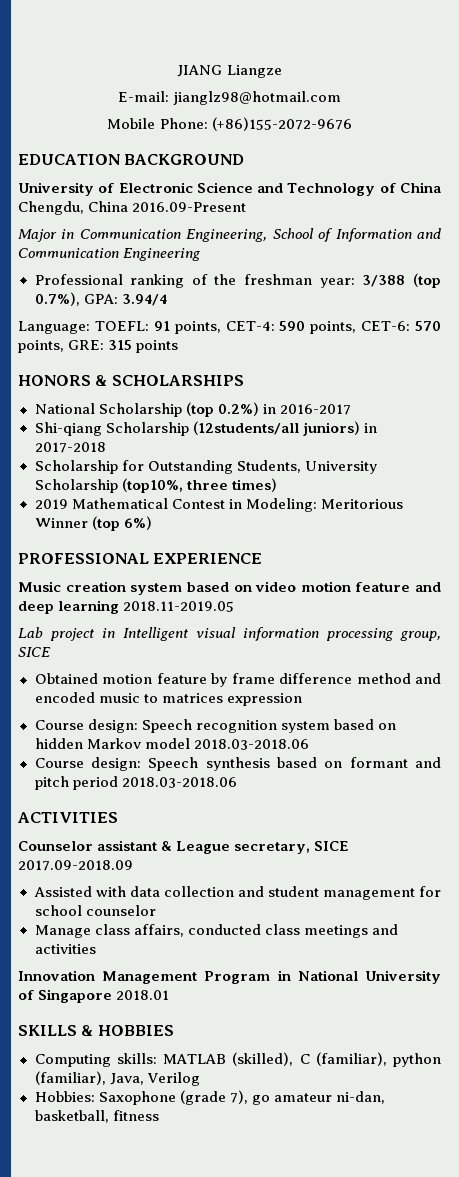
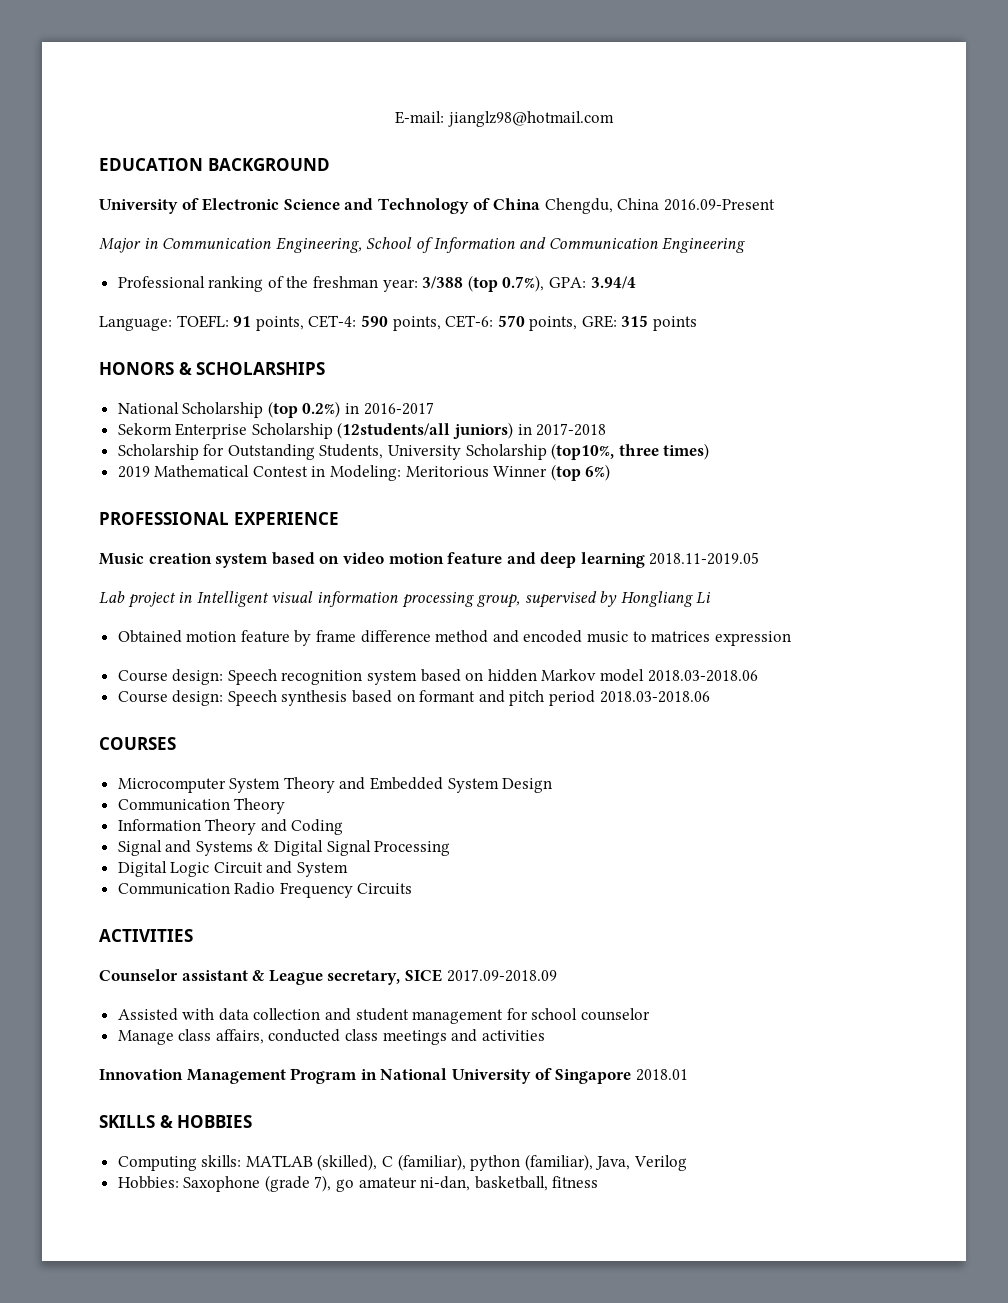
[177,65,282,78] JIANG Liangze // -> (395, 117) none
[107,117,352,131] // Mobile Phone: (+86)155-2072-9676 -> (614, 119) none
[34,422,102,436] Shi-qiang -> [117,423,248,439] Sekorm Enterprise
[18,647,51,657] SICE -> [524,591,712,608] supervised by Hongliang Li
(237, 782) none -> [99,737,176,750] [117,777,553,793] [117,798,286,814] [117,819,344,835] [117,840,451,856] [117,861,349,877] [117,882,413,898] // COURSES // Microcomputer System Theory and Embedded System Design // Communication Theory // Information Theory and Coding // Signal and Systems & Digital Signal Processing // Digital Logic Circuit and System // Communication Radio Frequency Circuits

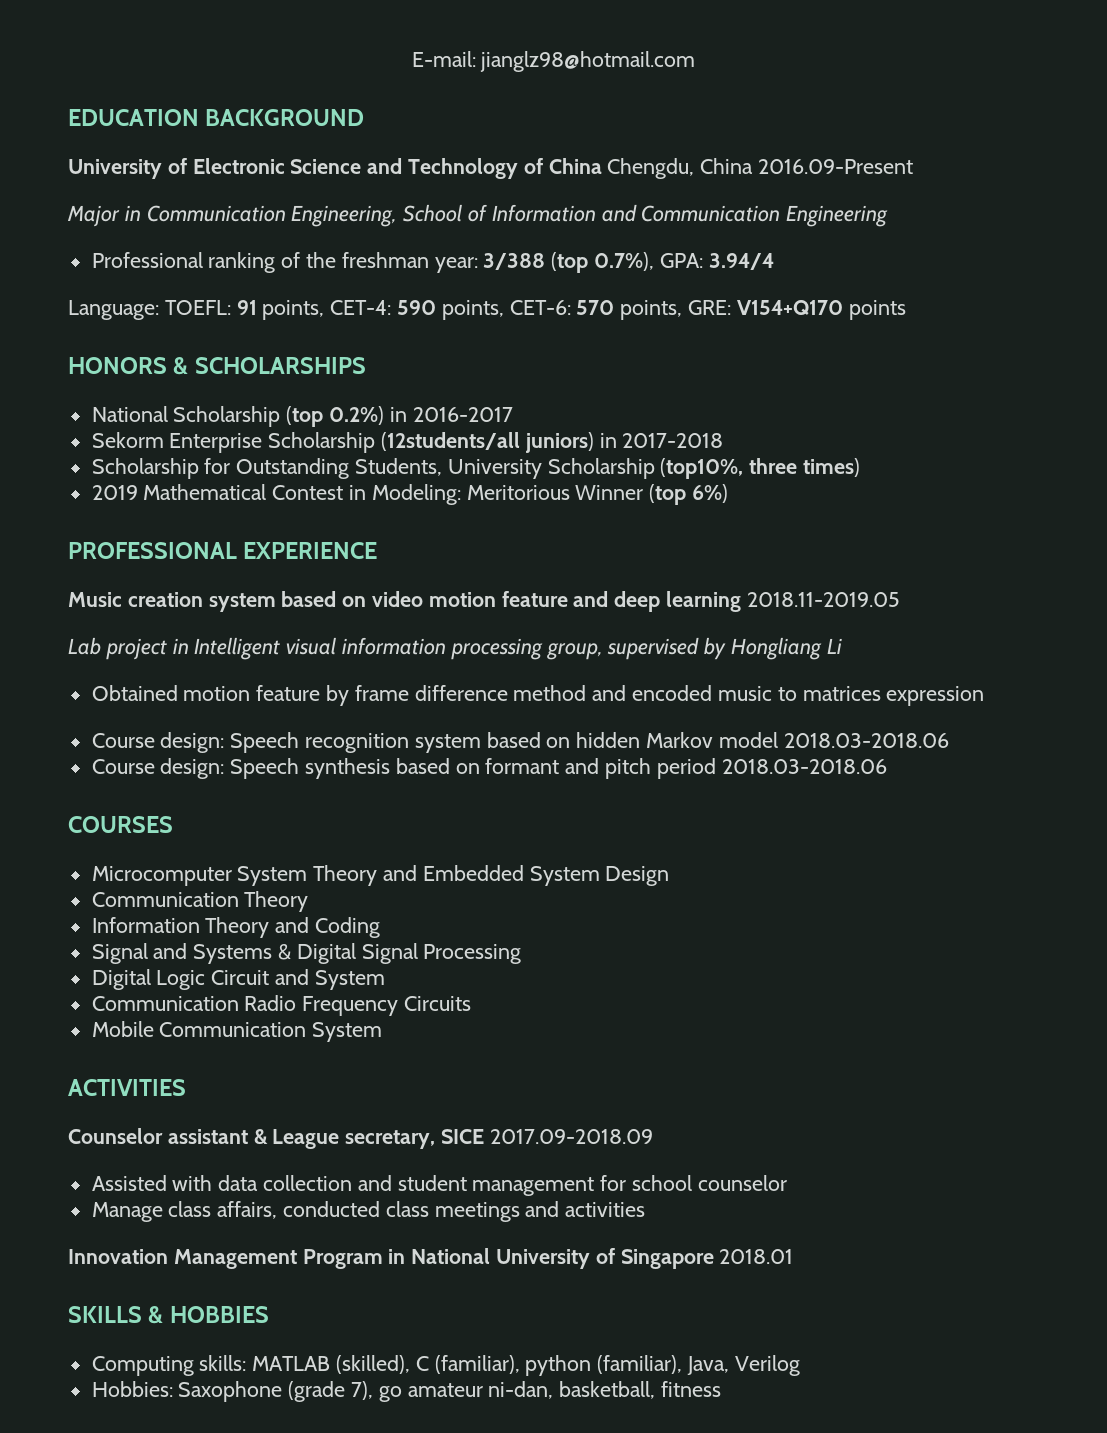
[621,315,649,327] 315 -> [736,300,843,315] V154+Q170
(413, 889) none -> [91,1021,383,1042] // Mobile Communication System

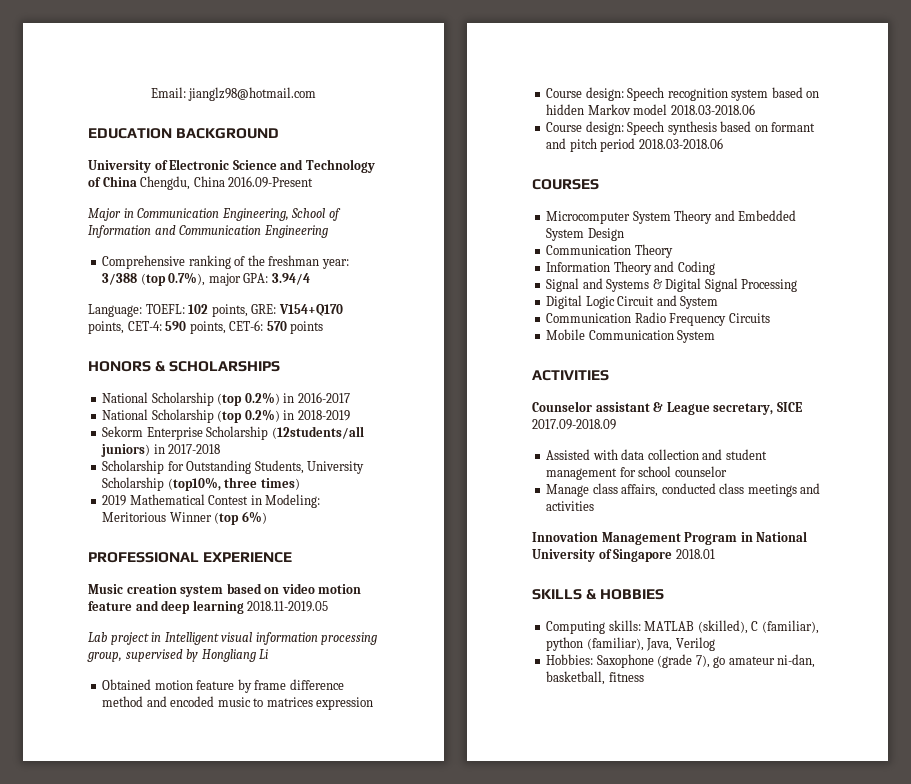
[411,51,476,67] E-mail: -> [150,87,186,98] Email:
[91,252,203,268] Professional -> [102,255,186,269] Comprehensive
(655, 261) none -> [208,273,241,286] major
[236,300,257,315] 91 -> [188,304,343,317] 102 points, GRE: V154+Q170
[620,300,843,320] points, GRE: V154+Q170 -> (287, 326) none
(513, 414) none -> [102,409,350,423] // National Scholarship (top 0.2%) in 2018-2019

